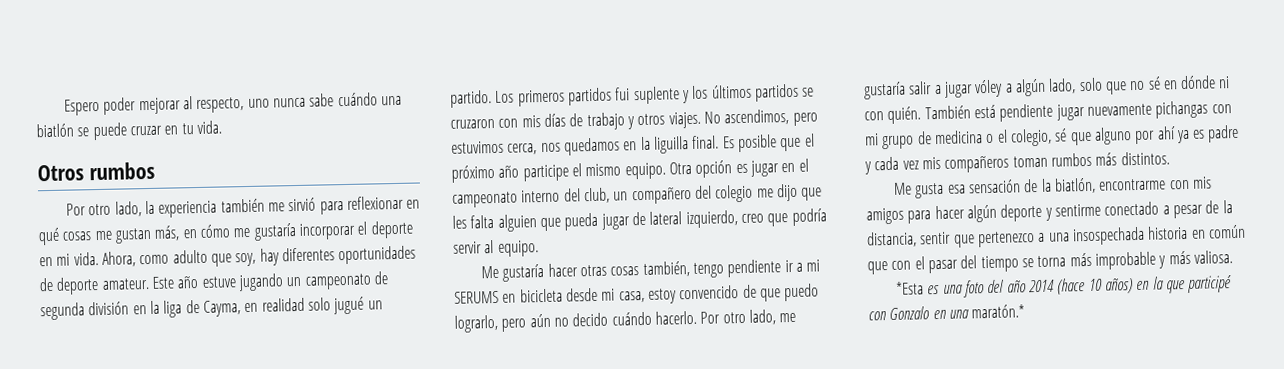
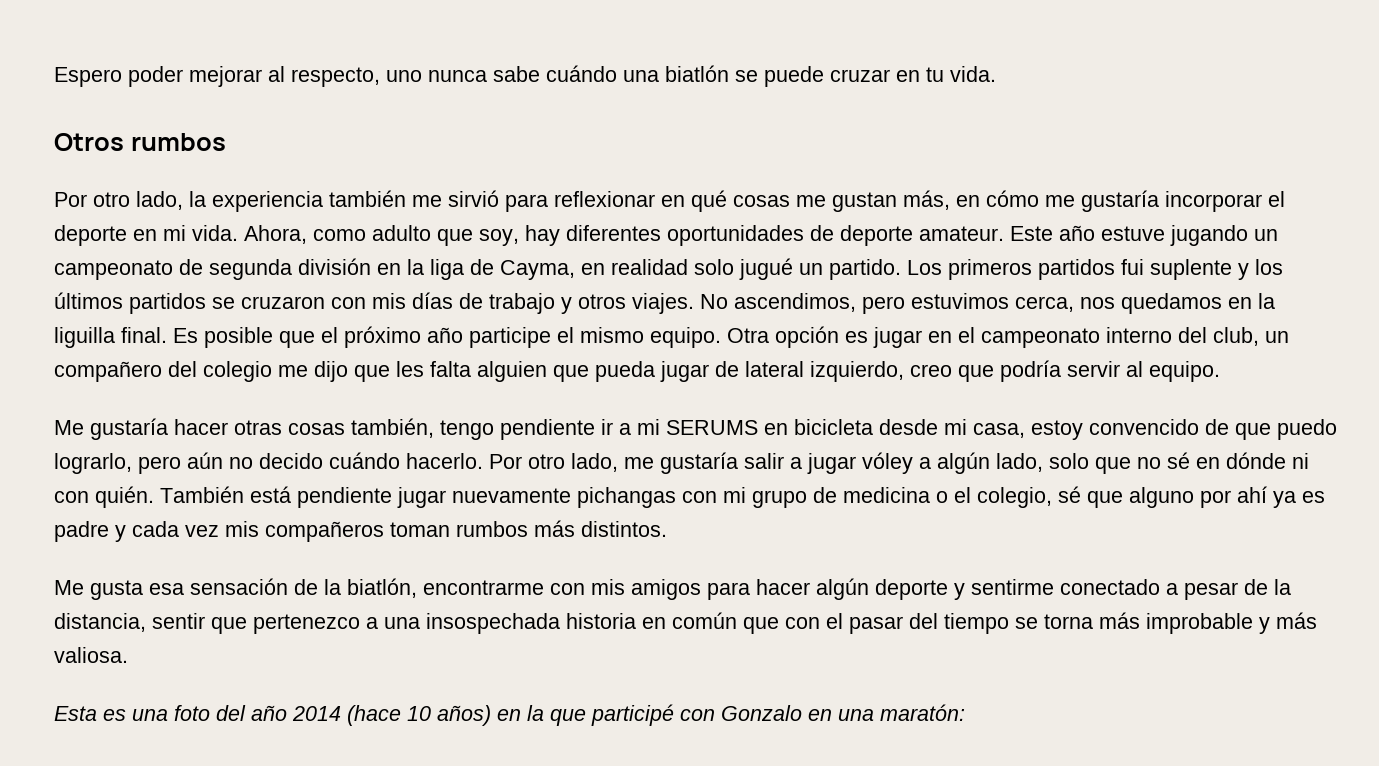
[896,281,925,295] *Esta -> [54,706,97,721] Esta
[971,304,1026,319] maratón.* -> [880,704,965,721] maratón:

